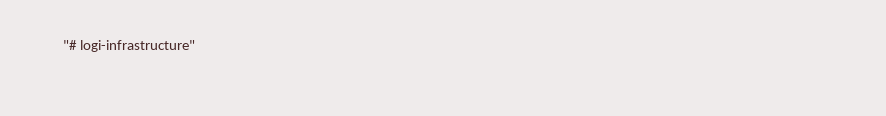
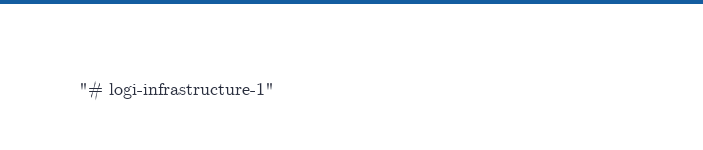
[79,40,195,52] logi-infrastructure" -> [109,83,274,99] logi-infrastructure-1"

